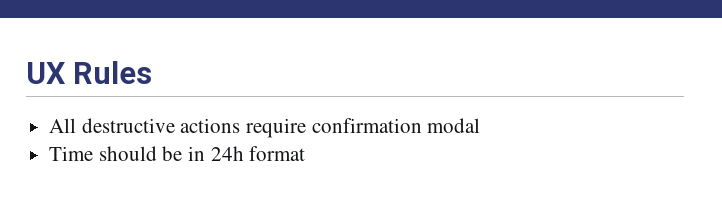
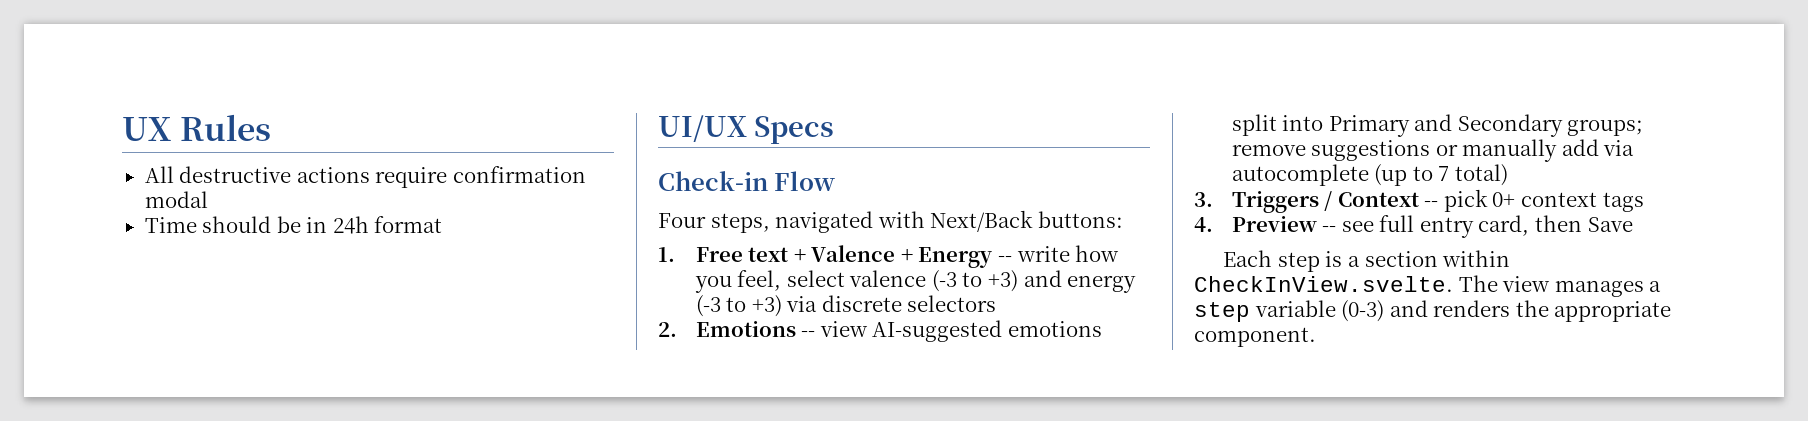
(306, 153) none -> [658,115,835,144] [658,171,836,191] [658,210,1123,233] [658,245,1120,268] [694,270,1137,293] [695,295,997,317] [658,320,1102,342] [1231,114,1644,137] [1231,139,1635,162] [1231,164,1508,186] [1194,189,1644,213] [1194,215,1633,238] [1223,250,1511,272] [1194,275,1662,297] [1194,300,1672,322] [1194,327,1316,347] // UI/UX Specs // Check-in Flow // Four steps, navigated with Next/Back buttons: // 1. Free text + Valence + Energy -- write how you feel, select valence (-3 to +3) and energy (-3 to +3) via discrete selectors // 2. Emotions -- view AI-suggested emotions split into Primary and Secondary groups; remove suggestions or manually add via autocomplete (up to 7 total) // 3. Triggers / Context -- pick 0+ context tags // 4. Preview -- see full entry card, then Save // Each step is a section within CheckInView.svelte. The view manages a step variable (0-3) and renders the appropriate component.

